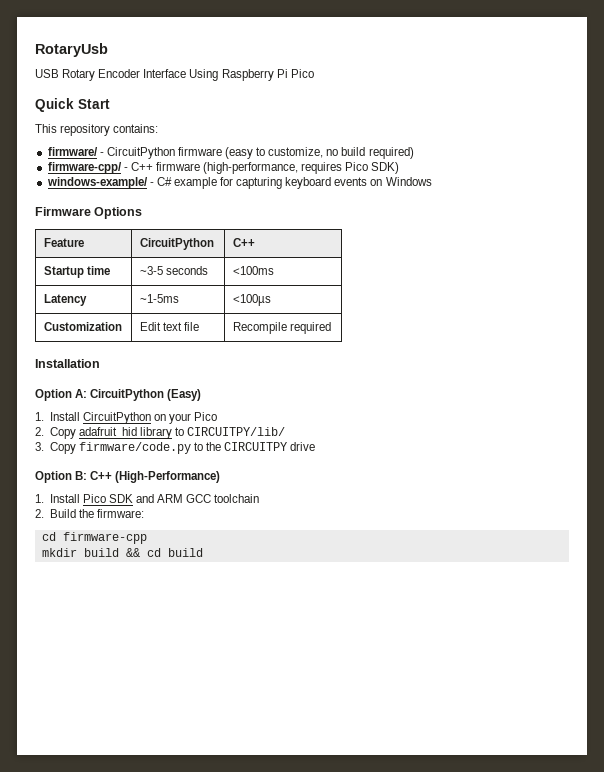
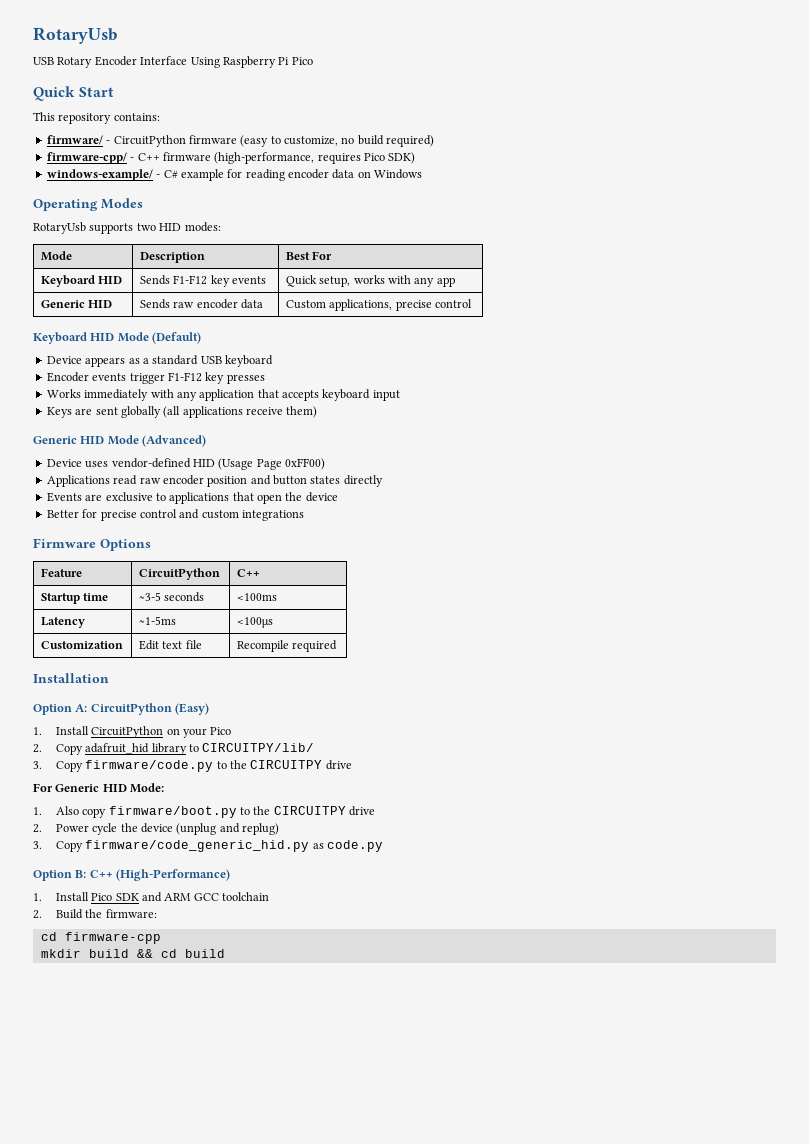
[236,177,368,189] capturing keyboard events -> [245,169,355,181] reading encoder data
(432, 181) none -> [33,198,143,211] [33,222,221,234] [40,251,72,261] [139,252,205,263] [285,251,333,260] [40,275,123,287] [139,275,267,287] [285,275,455,287] [40,300,113,308] [139,299,264,309] [285,299,473,311] [33,332,202,344] [46,355,273,367] [46,372,265,384] [46,389,400,401] [46,406,318,418] [33,435,207,447] [46,458,325,470] [46,475,383,487] [46,492,338,504] [46,509,304,521] // Operating Modes // RotaryUsb supports two HID modes: // Mode | Description | Best For // Keyboard HID | Sends F1-F12 key events | Quick setup, works with any app // Generic HID | Sends raw encoder data | Custom applications, precise control // Keyboard HID Mode (Default) // Device appears as a standard USB keyboard // Encoder events trigger F1-F12 key presses // Works immediately with any application that accepts keyboard input // Keys are sent globally (all applications receive them) // Generic HID Mode (Advanced) // Device uses vendor-defined HID (Usage Page 0xFF00) // Applications read raw encoder position and button states directly // Events are exclusive to applications that open the device // Better for precise control and custom integrations
(316, 446) none -> [33,783,165,793] [33,806,376,818] [33,823,280,835] [33,840,383,852] // For Generic HID Mode: // 1. Also copy firmware/boot.py to the CIRCUITPY drive // 2. Power cycle the device (unplug and replug) // 3. Copy firmware/code_generic_hid.py as code.py

